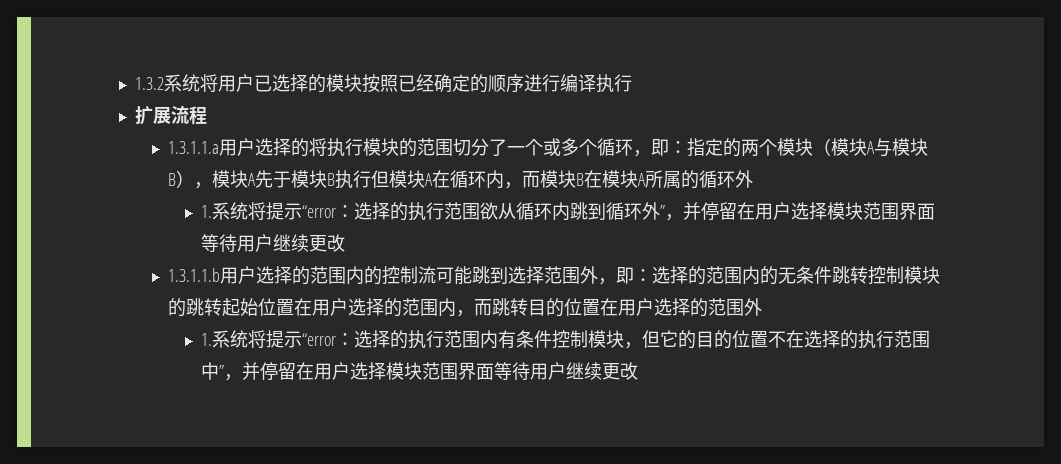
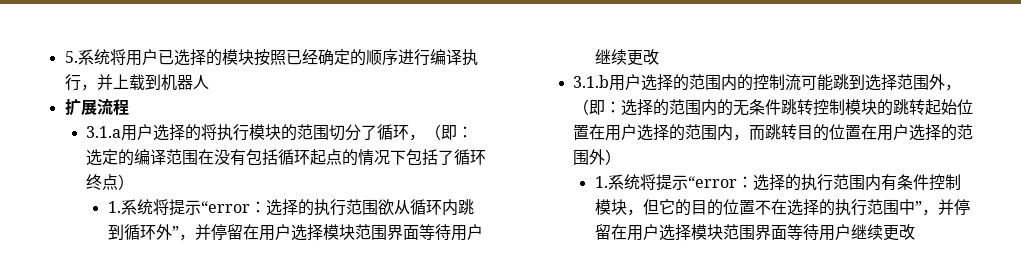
[134,77,164,90] 1.3.2 -> [64,51,78,63] 5.
(632, 83) none -> [80,74,209,91] ，并上载到机器人
[168,141,220,154] 1.3.1.1.a -> [86,126,122,138] 3.1.a
[507,138,929,157] [168,170,754,189] 一个或多个循环，即：指定的两个模块（模块A与模块B），模块A先于模块B执行但模块A在循环内，而模块B在模块A所属的循环外 -> [377,124,474,141] [86,149,487,166] [86,174,135,190] 循环，（即：选定的编译范围在没有包括循环起点的情况下包括了循环终点）
[168,268,221,282] 1.3.1.1.b -> [573,75,610,88] 3.1.b
(617, 281) none -> [573,99,590,115] （
(763, 307) none -> [605,149,622,165] ）

